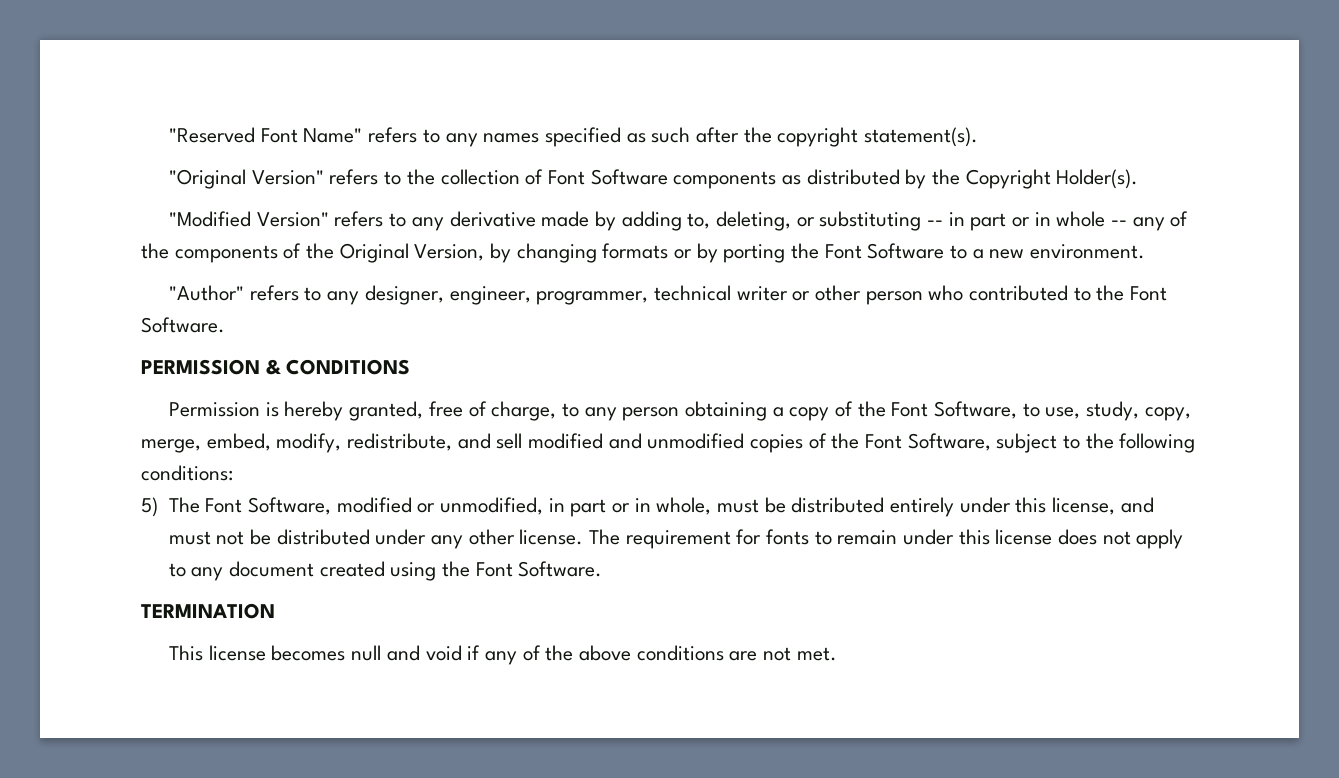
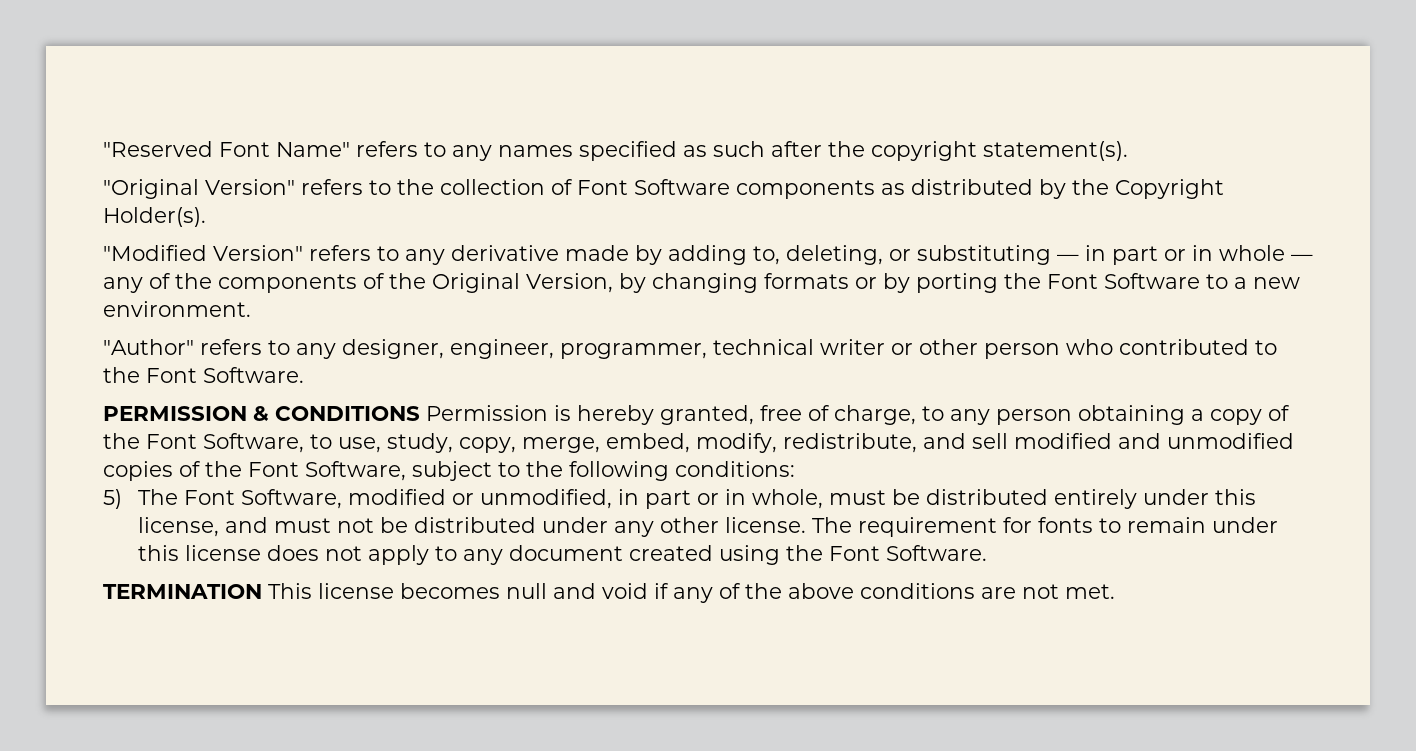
[926,220,943,226] -- -> [1057,254,1079,261] —
[1110,220,1127,226] -- -> [1291,254,1313,261] —
(411, 367) // -> (420, 413) none
(275, 611) // -> (262, 591) none

